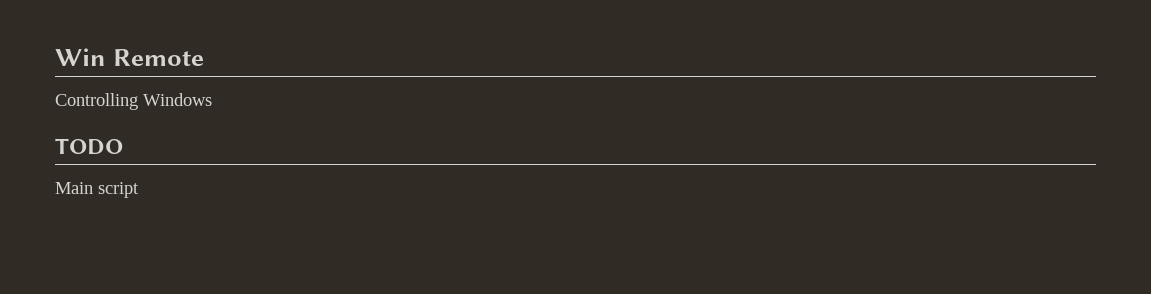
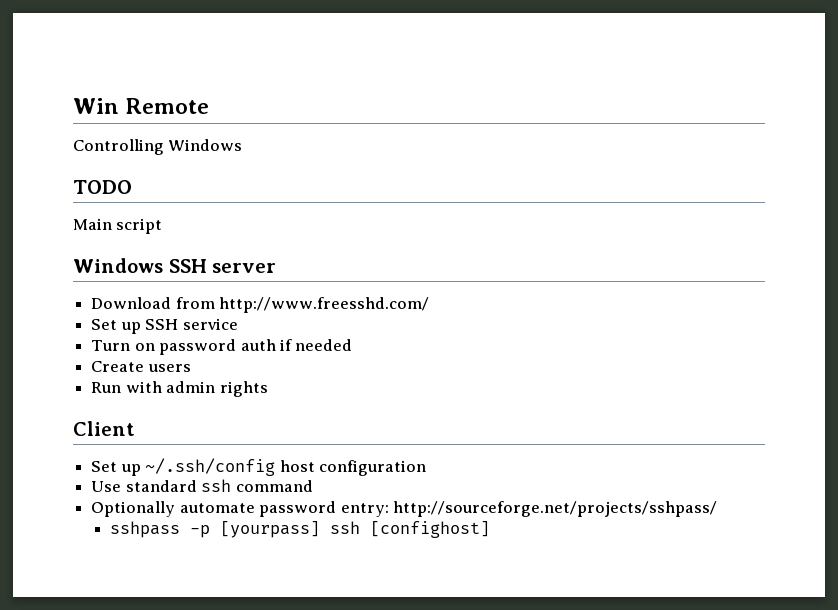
(139, 190) none -> [73,258,277,273] [91,297,430,313] [91,318,238,334] [91,339,353,355] [91,361,191,372] [91,381,268,397] [73,421,135,436] [91,458,426,476] [91,479,313,492] [91,501,717,517] [110,521,491,538] // Windows SSH server // Download from http://www.freesshd.com/ // Set up SSH service // Turn on password auth if needed // Create users // Run with admin rights // Client // Set up ~/.ssh/config host configuration // Use standard ssh command // Optionally automate password entry: http://sourceforge.net/projects/sshpass/ // sshpass -p [yourpass] ssh [confighost]

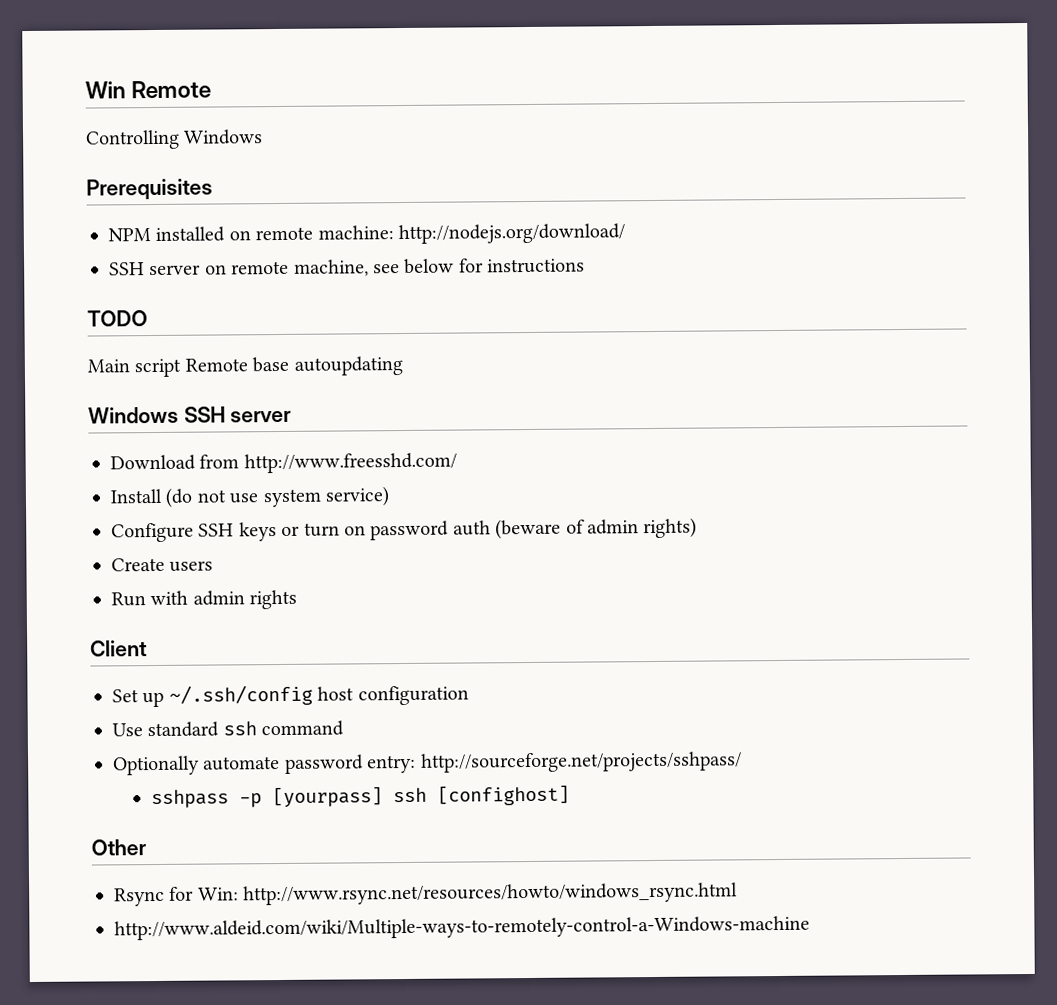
(243, 145) none -> [86,178,213,201] [108,223,625,245] [109,258,586,277] // Prerequisites // NPM installed on remote machine: http://nodejs.org/download/ // SSH server on remote machine, see below for instructions
(163, 226) none -> [184,356,403,376] Remote base autoupdating
[91,318,238,334] [91,339,353,355] Set up SSH service // Turn on password auth if needed -> [110,486,390,508] [111,517,698,543] Install (do not use system service) // Configure SSH keys or turn on password auth (beware of admin rights)
(491, 529) none -> [91,839,147,856] [114,882,739,907] [114,915,810,941] // Other // Rsync for Win: http://www.rsync.net/resources/howto/windows_rsync.html // http://www.aldeid.com/wiki/Multiple-ways-to-remotely-control-a-Windows-machine

